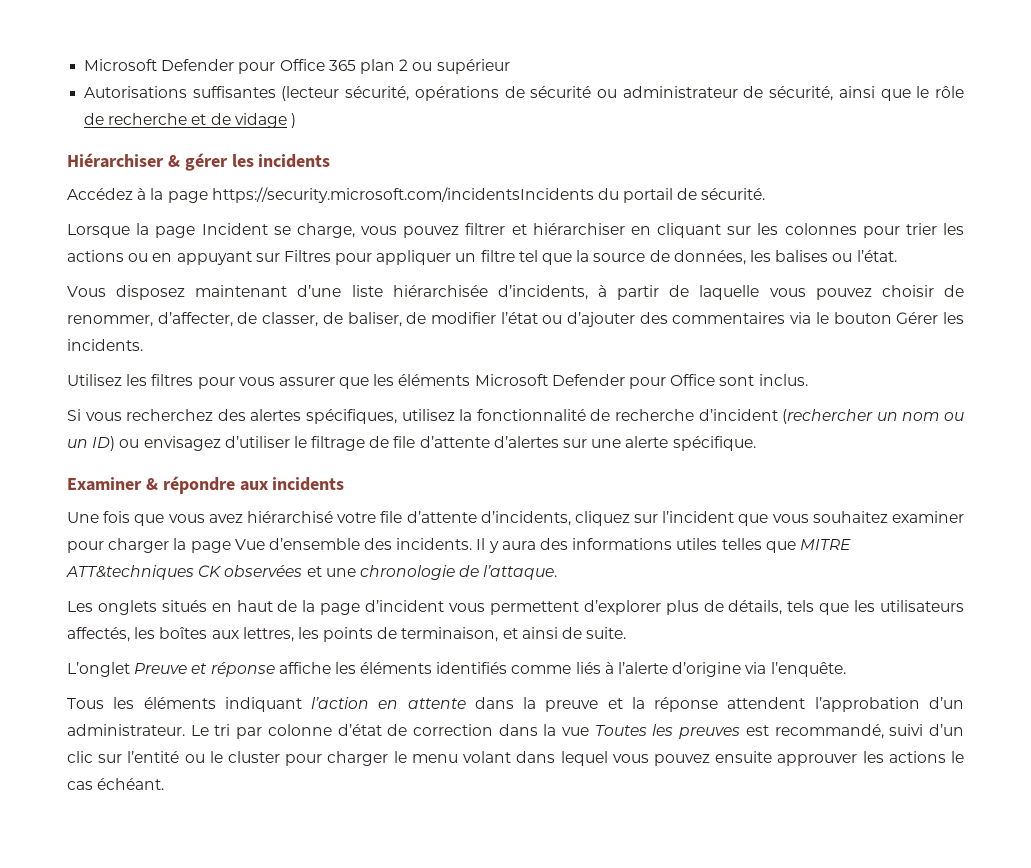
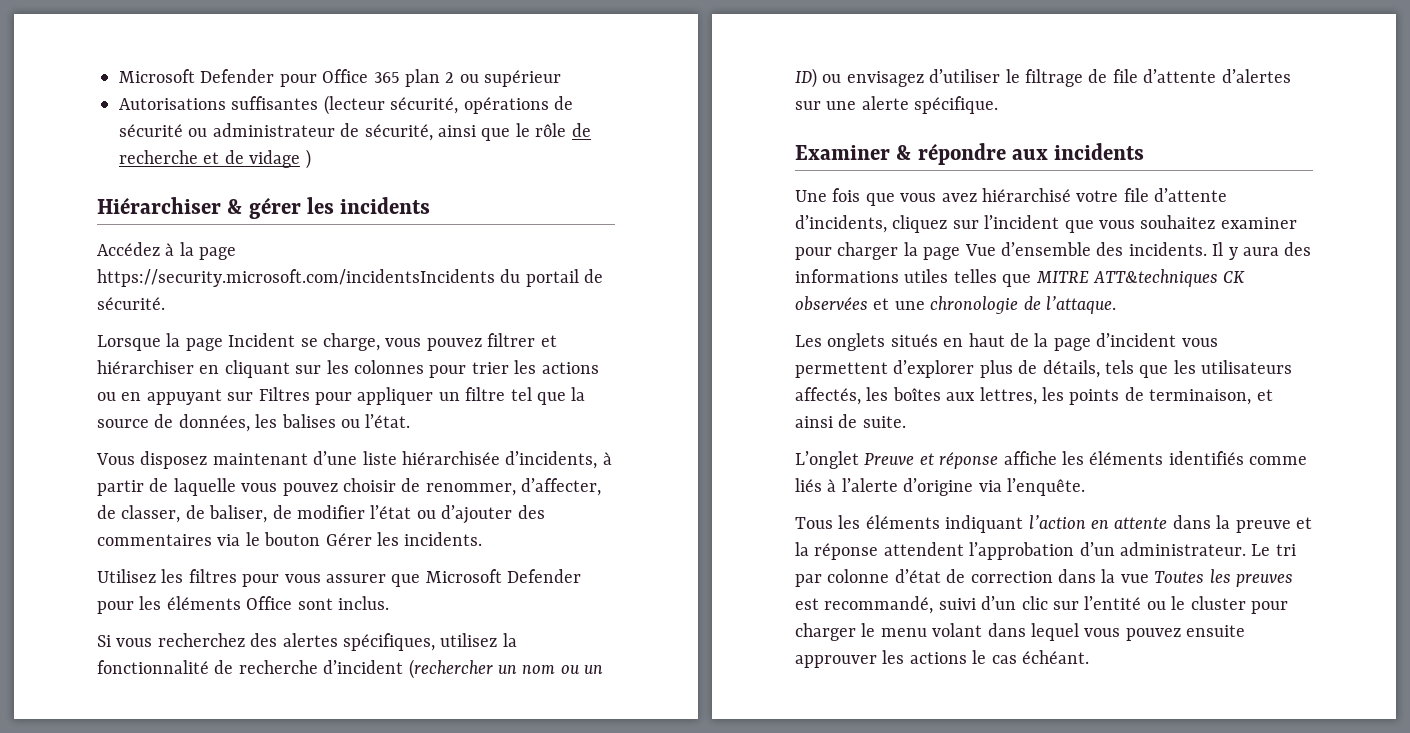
[373,374,667,389] les éléments Microsoft Defender pour -> [425,569,582,583] [97,596,241,614] Microsoft Defender pour les éléments

